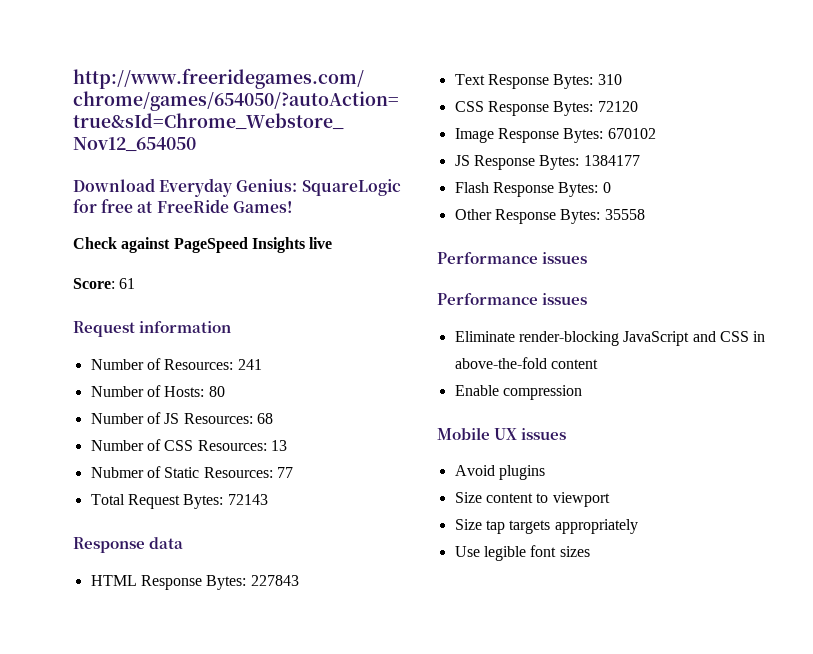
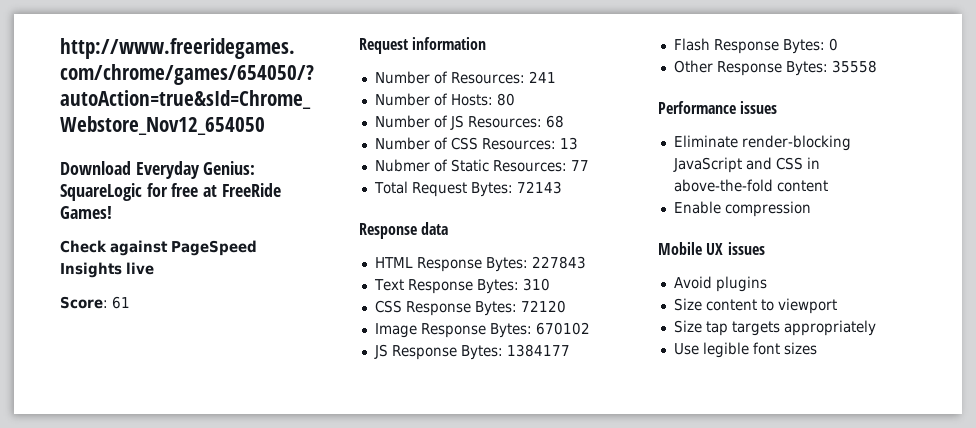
[437,293,588,305] // Performance issues -> (778, 107) none

